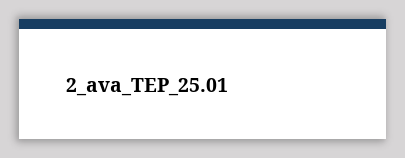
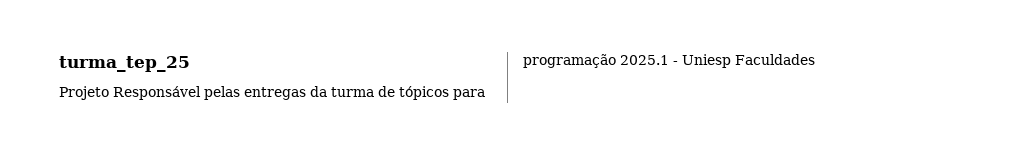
[66,78,228,96] 2_ava_TEP_25.01 -> [59,56,190,72] [59,86,485,100] [523,54,815,68] turma_tep_25 // Projeto Responsável pelas entregas da turma de tópicos para programação 2025.1 - Uniesp Faculdades

